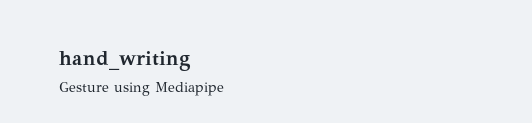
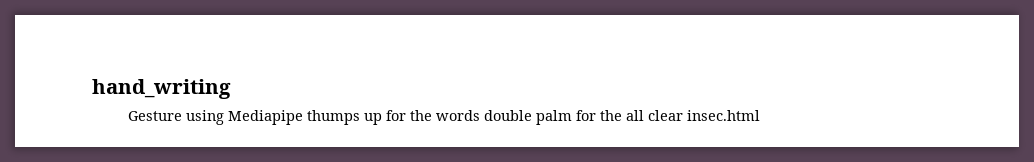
(224, 89) none -> [307,110,761,125] thumps up for the words double palm for the all clear insec.html

